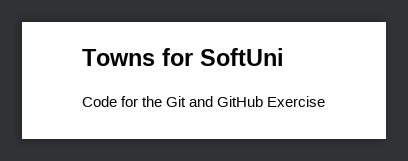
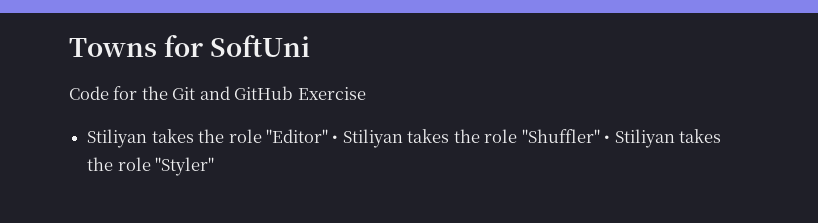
(326, 101) none -> [87,129,722,148] [87,157,215,176] // Stiliyan takes the role "Editor" • Stiliyan takes the role "Shuffler" • Stiliyan takes the role "Styler"

